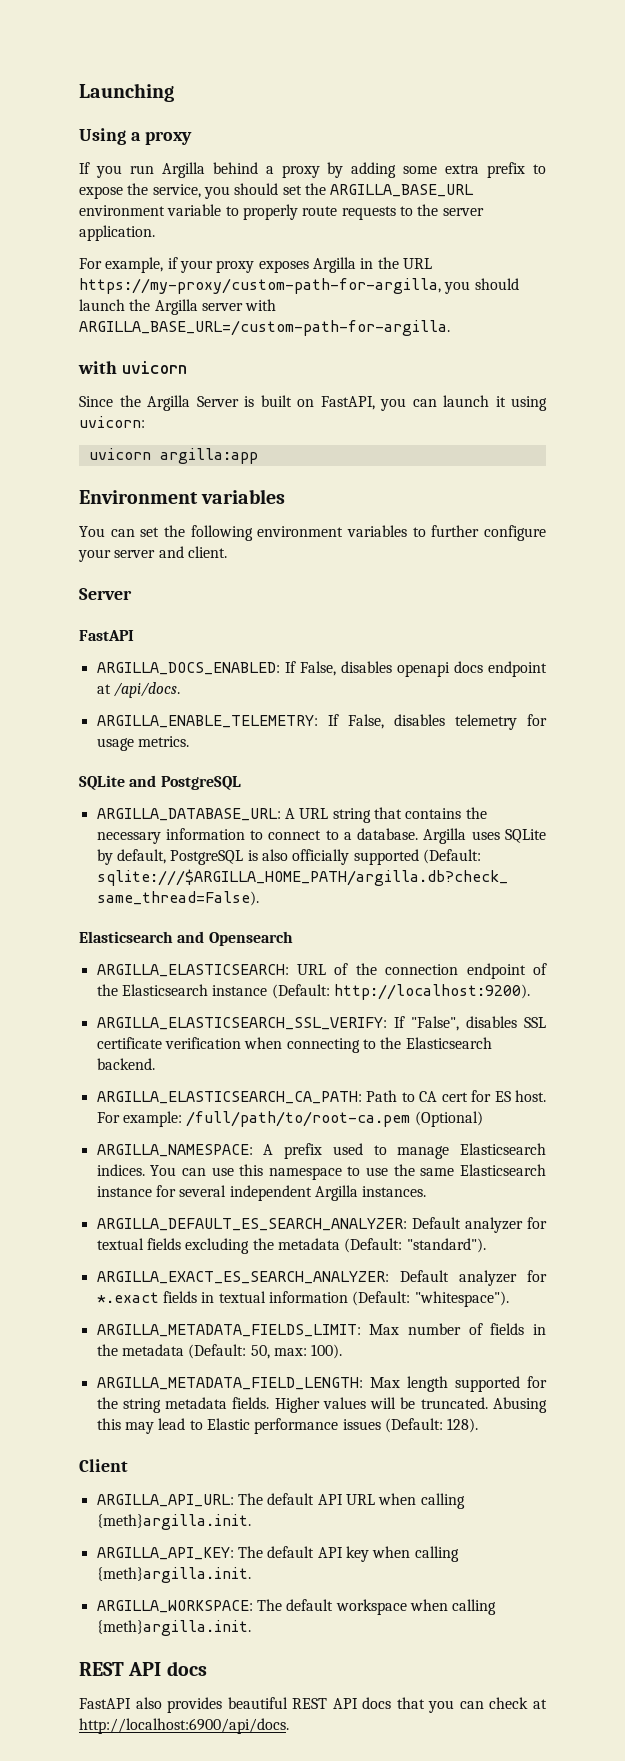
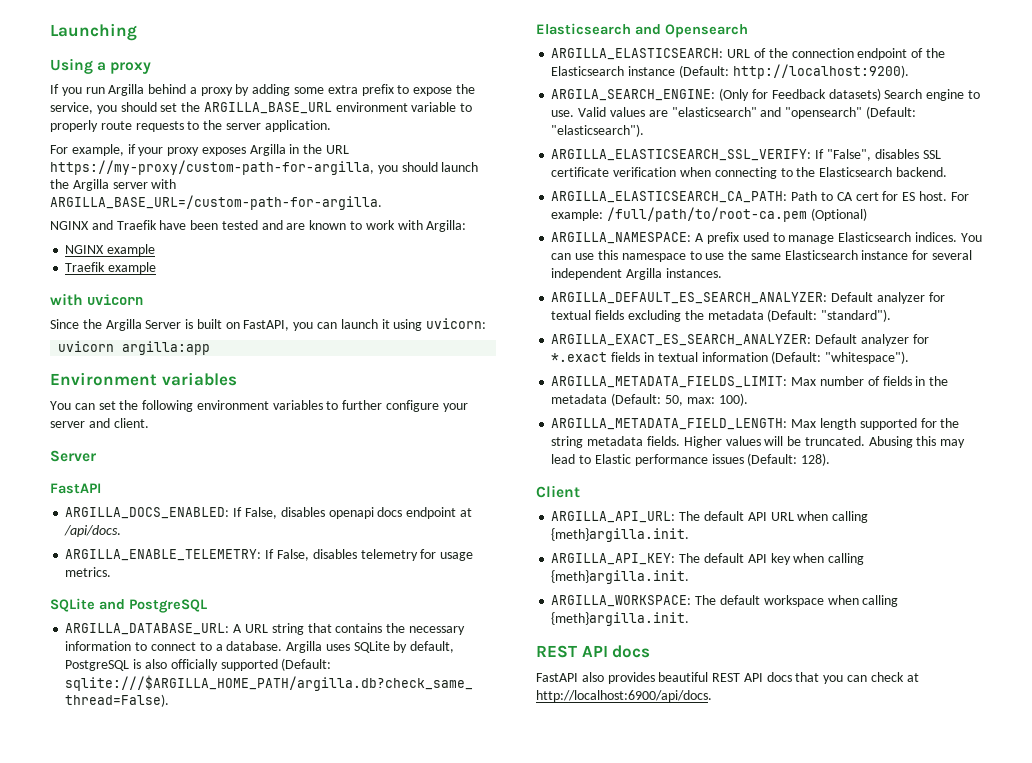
(450, 328) none -> [50,220,467,232] [65,244,156,256] [65,262,157,274] // NGINX and Traefik have been tested and are known to work with Argilla: // NGINX example // Traefik example
(530, 992) none -> [551,88,980,101] [551,106,916,119] [551,124,645,137] // ARGILA_SEARCH_ENGINE: (Only for Feedback datasets) Search engine to use. Valid values are "elasticsearch" and "opensearch" (Default: "elasticsearch").

